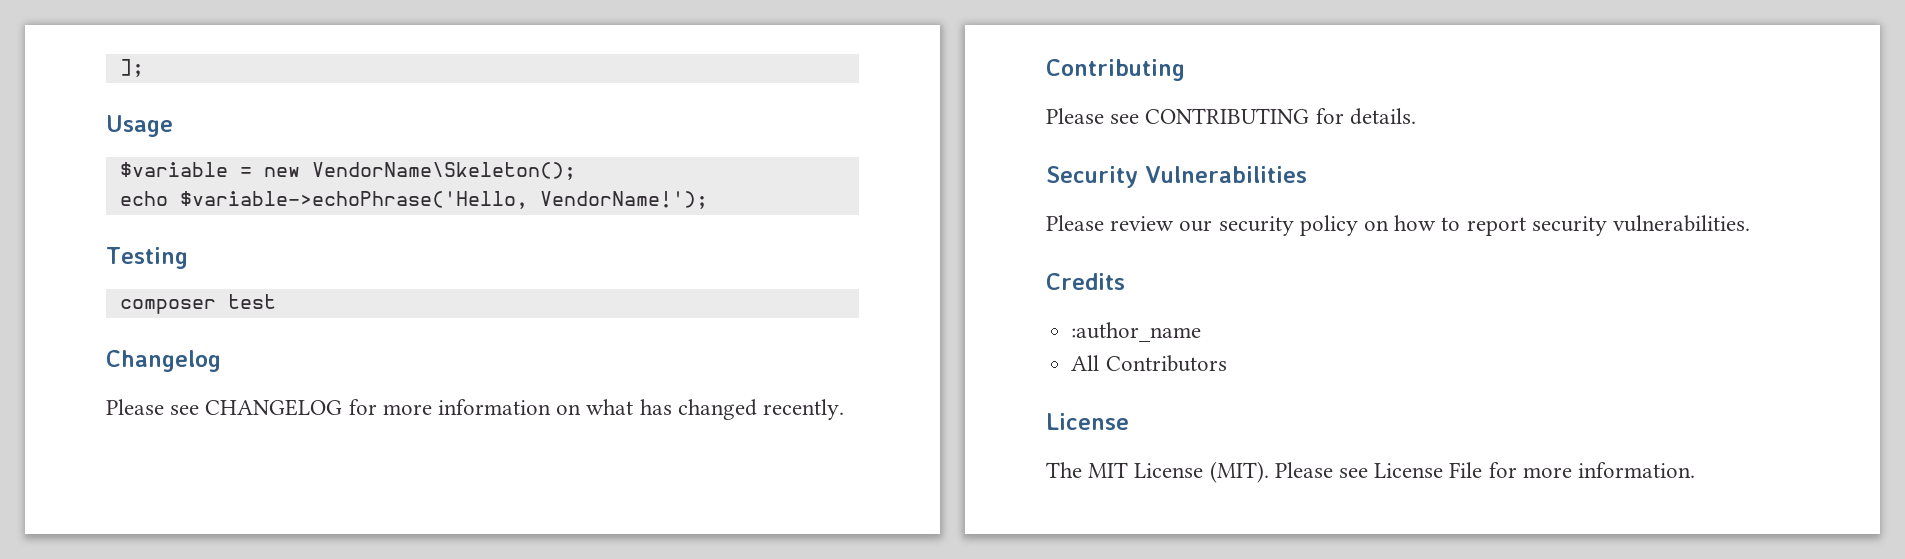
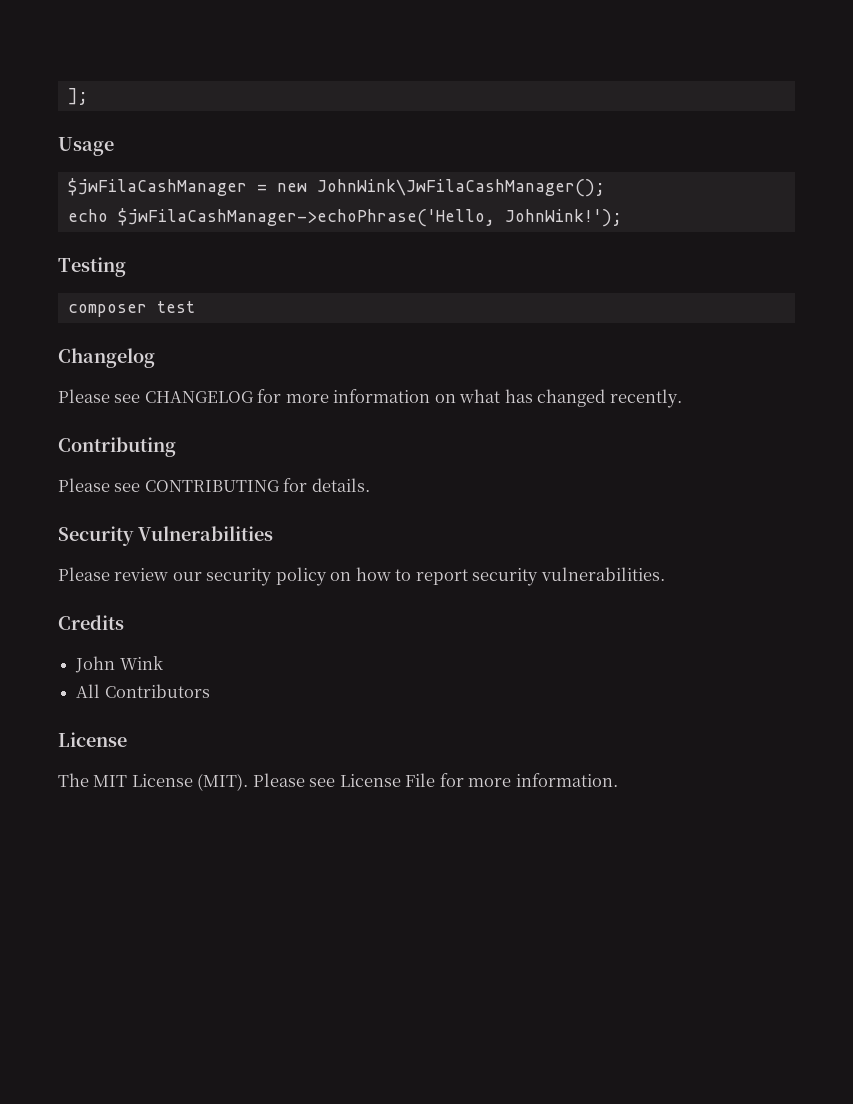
[119,162,228,177] $variable -> [67,178,247,196] $jwFilaCashManager
[311,162,576,180] VendorName\Skeleton(); -> [316,179,605,197] JohnWink\JwFilaCashManager();
[179,191,708,209] $variable->echoPhrase('Hello, VendorName!'); -> [117,208,622,227] $jwFilaCashManager->echoPhrase('Hello, JohnWink!');
[1071,322,1202,342] :author_name -> [75,656,163,673] John Wink

